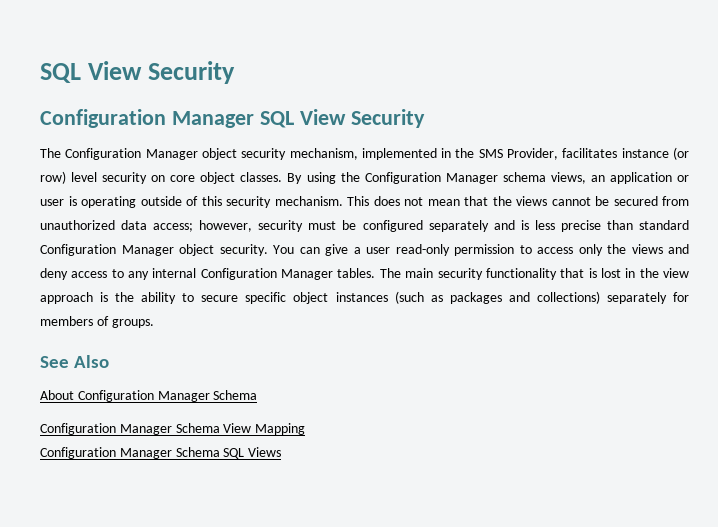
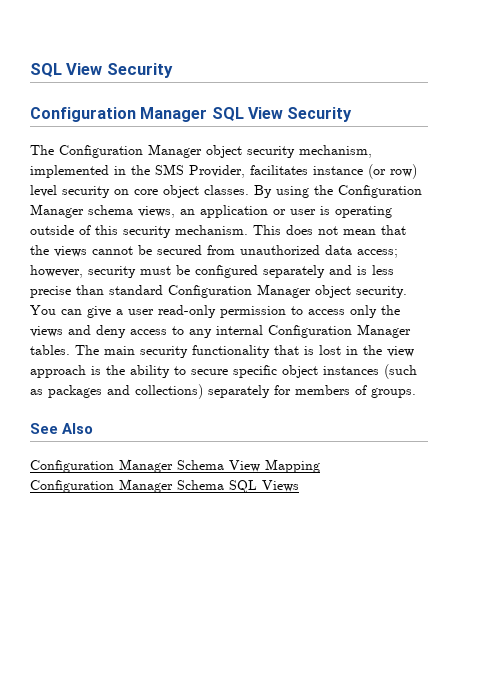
[40,390,258,402] // About Configuration Manager Schema -> (94, 428) none

